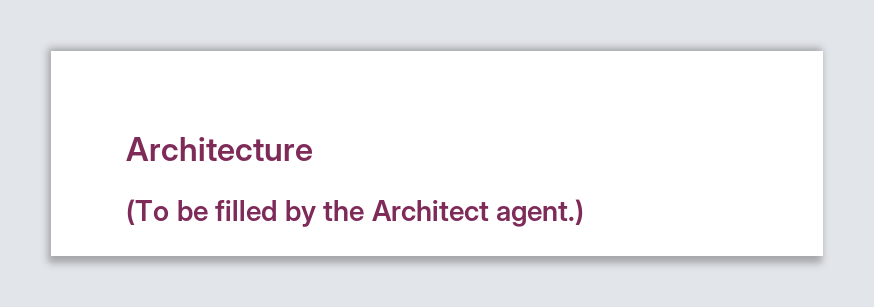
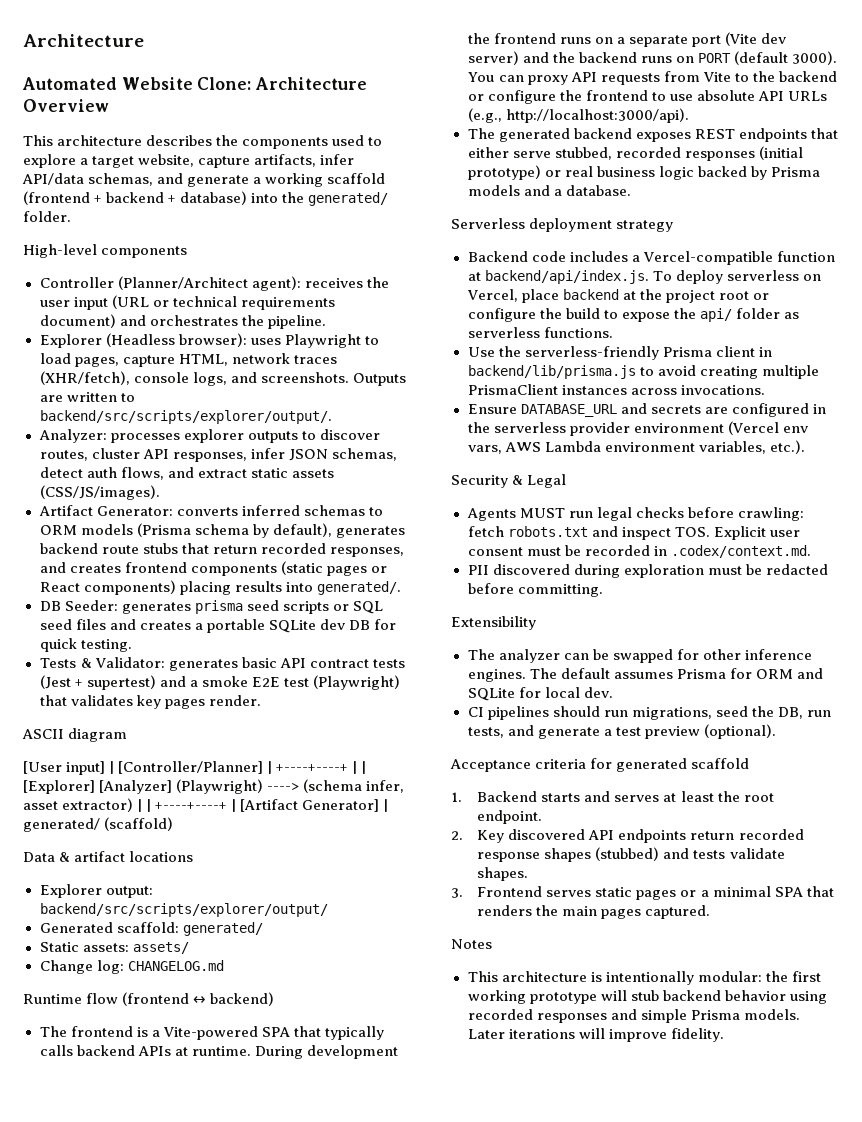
[126,199,585,227] (To be filled by the Architect agent.) -> [22,77,368,90] [23,99,109,112] [23,135,383,149] [23,154,355,168] [22,173,386,187] [23,191,389,206] [23,211,71,222] [23,244,188,258] [39,276,389,291] [39,295,335,310] [39,314,326,329] [39,333,379,348] [39,353,337,367] [39,371,406,386] [39,392,135,402] [39,410,332,424] [38,429,380,443] [39,448,397,462] [39,467,334,480] [39,485,160,500] [38,505,383,516] [39,523,405,538] [39,543,404,557] [39,561,387,576] [39,580,401,595] [39,600,383,614] [39,619,396,633] [39,638,132,652] [39,657,405,671] [39,675,400,690] [39,695,261,709] [22,728,128,742] [23,761,367,775] [23,779,405,794] [23,798,389,812] [23,817,174,832] [23,851,194,862] [39,884,153,898] [39,903,328,917] [39,922,263,936] [39,942,189,954] [39,960,224,974] [23,992,275,1006] [39,1026,384,1040] [39,1045,398,1059] [467,32,787,47] [467,51,837,65] [467,71,837,85] [467,90,827,104] [467,108,689,123] [467,128,838,142] [467,146,803,161] [467,165,820,180] [467,185,631,196] [451,218,674,232] [467,251,835,265] [467,270,821,284] [466,289,769,303] [467,308,799,322] [467,327,613,338] [467,346,772,360] [467,365,819,379] [467,384,765,395] [467,403,826,417] [467,421,809,436] [467,440,805,454] [451,474,567,488] [466,507,804,521] [467,526,800,540] [467,545,811,558] [467,564,828,578] [467,583,603,597] [451,616,536,630] [467,649,812,663] [467,668,823,682] [467,687,613,701] [467,706,831,720] [467,724,776,739] [450,758,750,772] [451,791,774,802] [477,810,543,824] [451,829,804,843] [477,847,785,862] [477,867,529,881] [451,886,834,900] [477,905,711,919] [451,939,492,949] [467,971,821,985] [467,990,827,1004] [467,1009,800,1023] [467,1028,724,1042] Automated Website Clone: Architecture Overview // This architecture describes the components used to explore a target website, capture artifacts, infer API/data schemas, and generate a working scaffold (frontend + backend + database) into the generated/ folder. // High-level components // Controller (Planner/Architect agent): receives the user input (URL or technical requirements document) and orchestrates the pipeline. // Explorer (Headless browser): uses Playwright to load pages, capture HTML, network traces (XHR/fetch), console logs, and screenshots. Outputs are written to backend/src/scripts/explorer/output/. // Analyzer: processes explorer outputs to discover routes, cluster API responses, infer JSON schemas, detect auth flows, and extract static assets (CSS/JS/images). // Artifact Generator: converts inferred schemas to ORM models (Prisma schema by default), generates backend route stubs that return recorded responses, and creates frontend components (static pages or React components) placing results into generated/. // DB Seeder: generates prisma seed scripts or SQL seed files and creates a portable SQLite dev DB for quick testing. // Tests & Validator: generates basic API contract tests (Jest + supertest) and a smoke E2E test (Playwright) that validates key pages render. // ASCII diagram // [User input] | [Controller/Planner] | +----+----+ | | [Explorer] [Analyzer] (Playwright) ----> (schema infer, asset extractor) | | +----+----+ | [Artifact Generator] | generated/ (scaffold) // Data & artifact locations // Explorer output: backend/src/scripts/explorer/output/ // Generated scaffold: generated/ // Static assets: assets/ // Change log: CHANGELOG.md // Runtime flow (frontend ↔ backend) // The frontend is a Vite-powered SPA that typically calls backend APIs at runtime. During development the frontend runs on a separate port (Vite dev server) and the backend runs on PORT (default 3000). You can proxy API requests from Vite to the backend or configure the frontend to use absolute API URLs (e.g., http://localhost:3000/api). // The generated backend exposes REST endpoints that either serve stubbed, recorded responses (initial prototype) or real business logic backed by Prisma models and a database. // Serverless deployment strategy // Backend code includes a Vercel-compatible function at backend/api/index.js. To deploy serverless on Vercel, place backend at the project root or configure the build to expose the api/ folder as serverless functions. // Use the serverless-friendly Prisma client in backend/lib/prisma.js to avoid creating multiple PrismaClient instances across invocations. // Ensure DATABASE_URL and secrets are configured in the serverless provider environment (Vercel env vars, AWS Lambda environment variables, etc.). // Security & Legal // Agents MUST run legal checks before crawling: fetch robots.txt and inspect TOS. Explicit user consent must be recorded in .codex/context.md. // PII discovered during exploration must be redacted before committing. // Extensibility // The analyzer can be swapped for other inference engines. The default assumes Prisma for ORM and SQLite for local dev. // CI pipelines should run migrations, seed the DB, run tests, and generate a test preview (optional). // Acceptance criteria for generated scaffold // 1. Backend starts and serves at least the root endpoint. // 2. Key discovered API endpoints return recorded response shapes (stubbed) and tests validate shapes. // 3. Frontend serves static pages or a minimal SPA that renders the main pages captured. // Notes // This architecture is intentionally modular: the first working prototype will stub backend behavior using recorded responses and simple Prisma models. Later iterations will improve fidelity.

